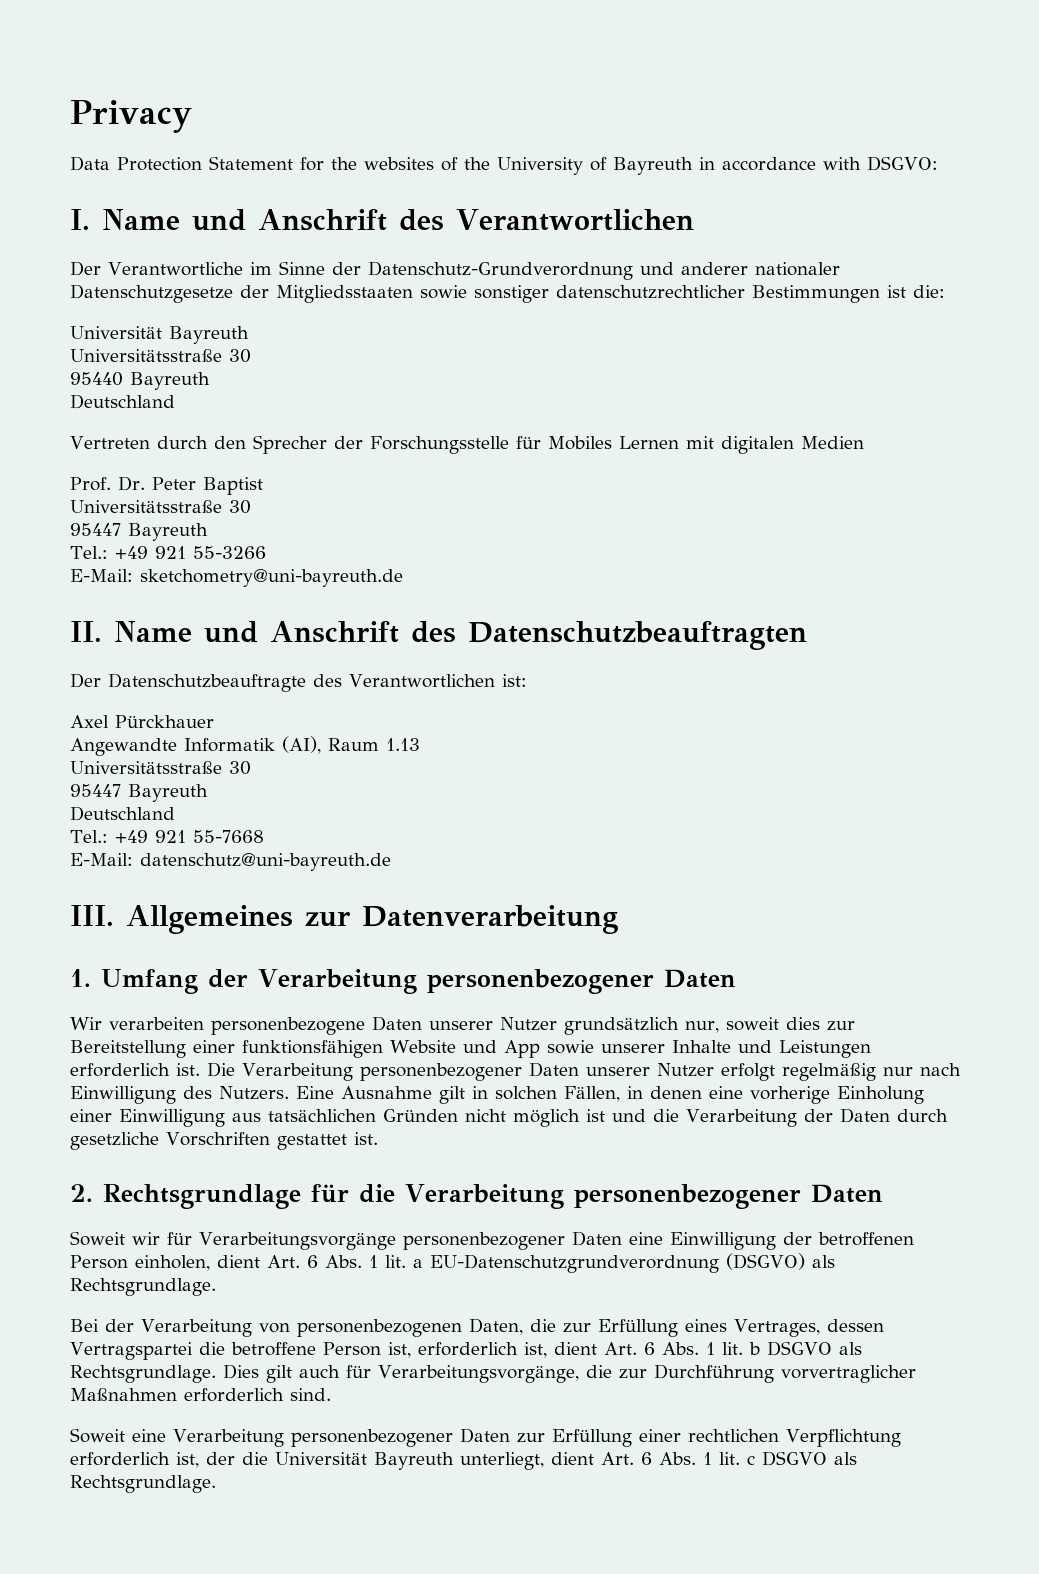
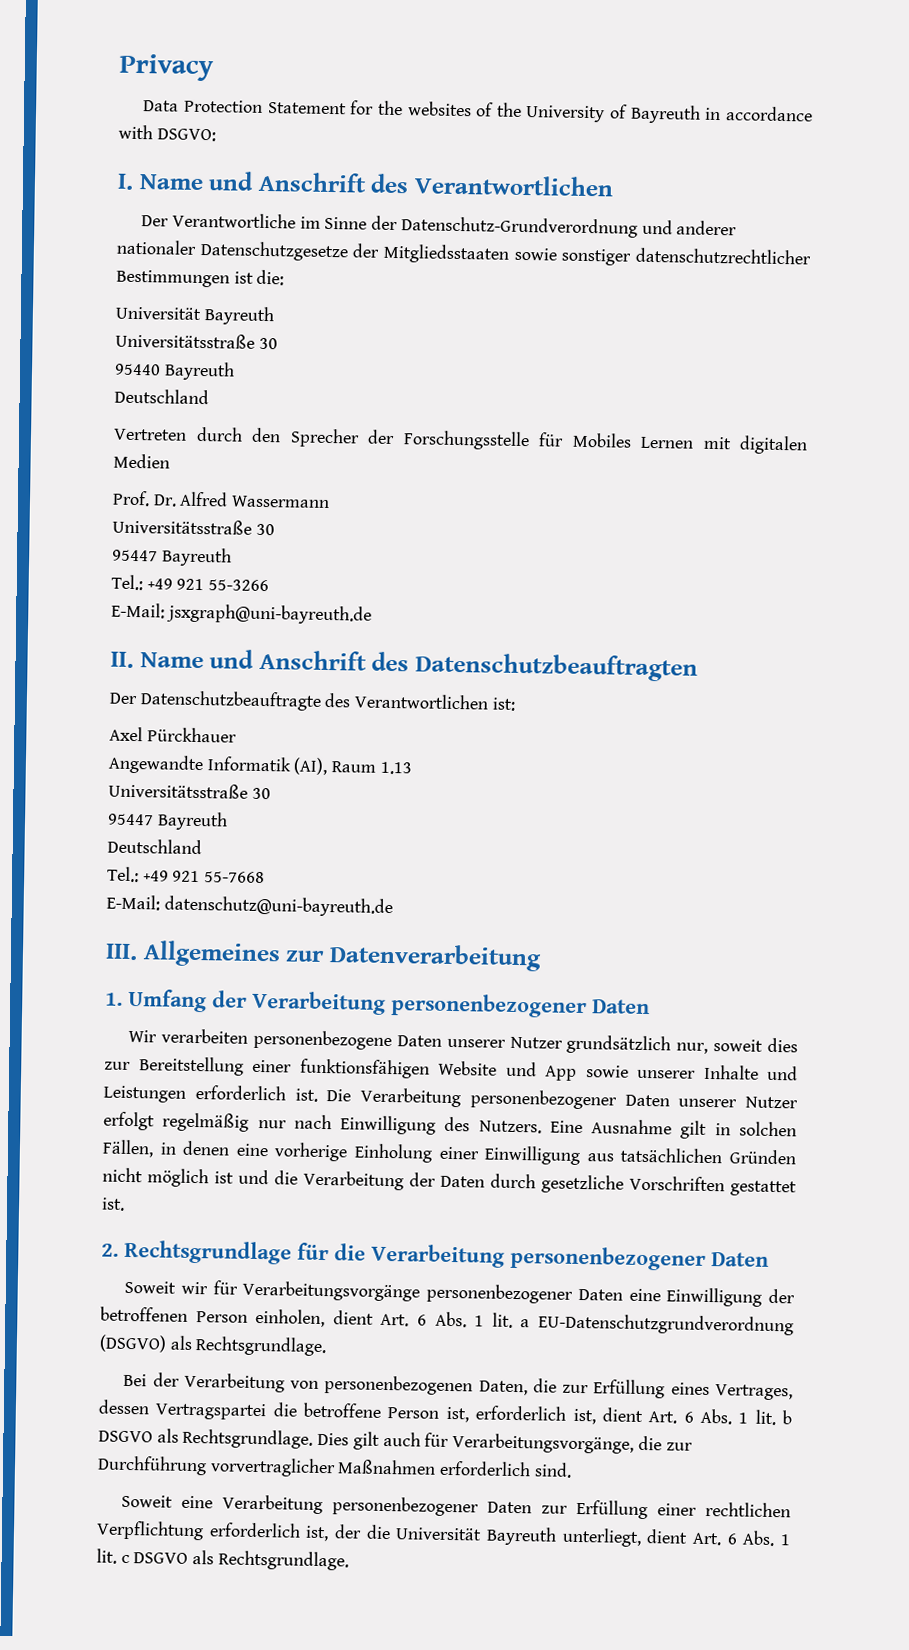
[151,477,263,495] Peter Baptist -> [179,491,331,509] Alfred Wassermann
[140,569,403,587] sketchometry@uni-bayreuth.de -> [165,603,372,625] jsxgraph@uni-bayreuth.de

